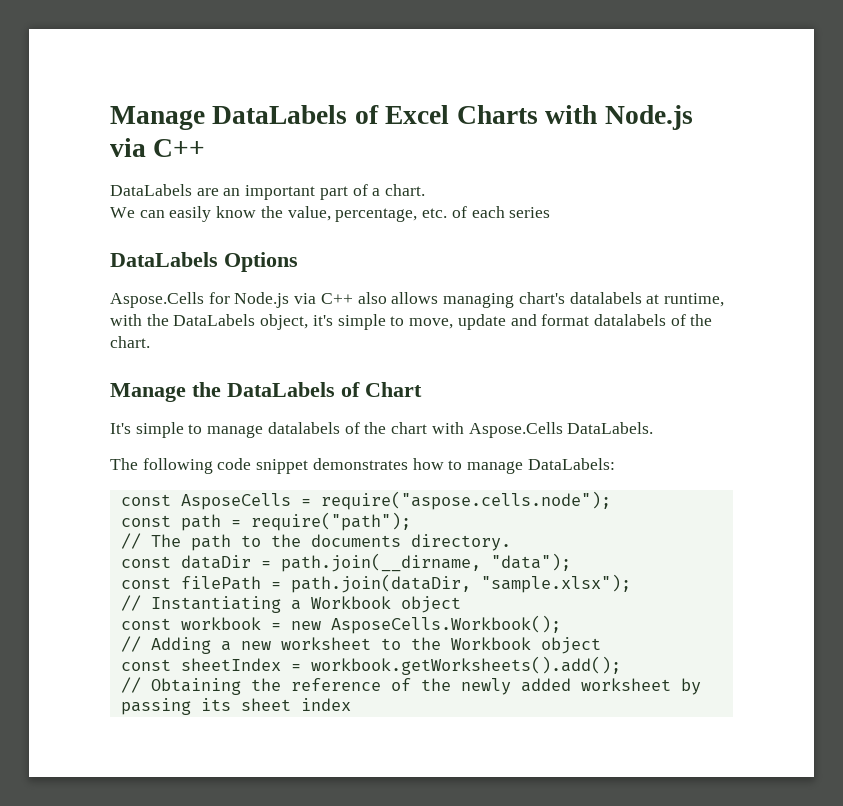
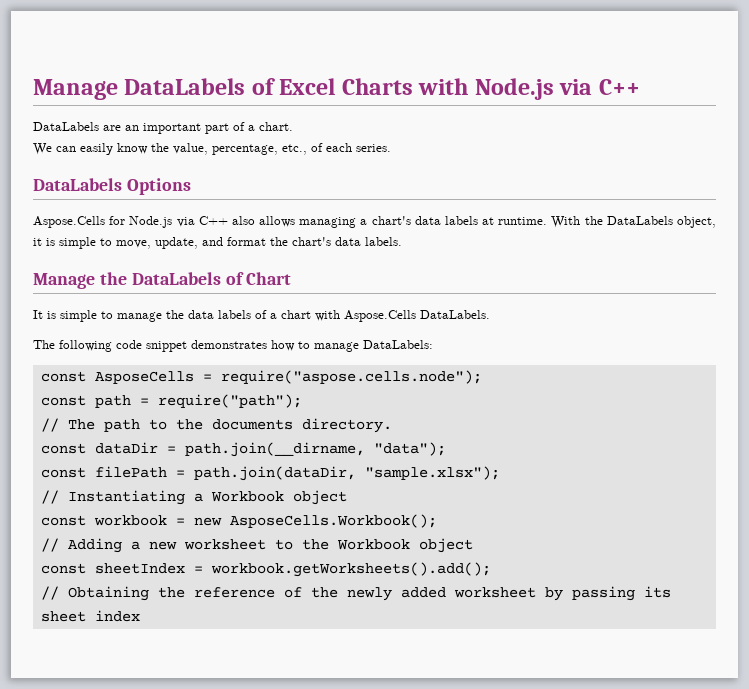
[422,208,448,218] etc. -> [282,144,307,155] etc.,
[509,207,551,218] series -> [356,144,391,152] series.
[518,292,724,307] [110,314,142,326] chart's datalabels at runtime, with -> [360,216,581,228] a chart's data labels at runtime. With
[312,315,333,326] it's -> [33,238,55,246] it is
[457,314,506,330] update -> [155,237,198,249] update,
[593,314,713,326] [110,336,150,348] datalabels of the chart. -> [270,237,402,246] the chart's data labels.
[110,423,131,434] It's -> [33,310,56,319] It is
[267,422,387,434] datalabels of the -> [166,310,277,319] the data labels of a

